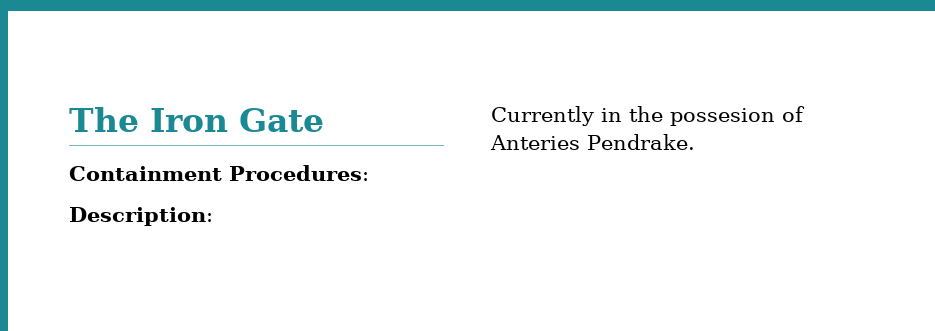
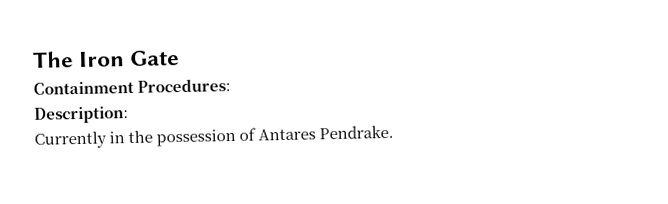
[670,106,805,126] [490,135,580,150] possesion of Anteries -> [156,127,317,147] possession of Antares

